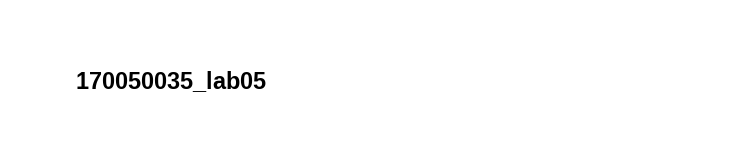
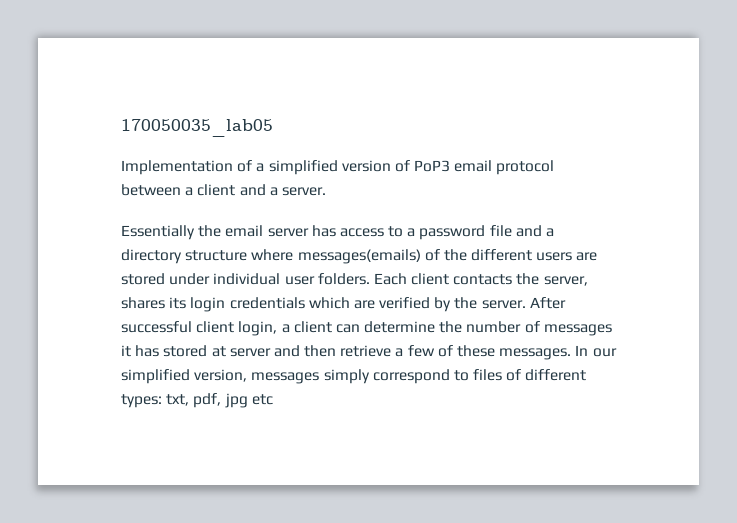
(266, 81) none -> [121,160,555,175] [121,184,326,196] [121,225,555,240] [121,249,598,264] [121,273,588,286] [121,297,566,312] [121,321,612,336] [121,345,617,360] [121,369,587,384] [121,393,273,408] // Implementation of a simplified version of PoP3 email protocol between a client and a server. // Essentially the email server has access to a password file and a directory structure where messages(emails) of the different users are stored under individual user folders. Each client contacts the server, shares its login credentials which are verified by the server. After successful client login, a client can determine the number of messages it has stored at server and then retrieve a few of these messages. In our simplified version, messages simply correspond to files of different types: txt, pdf, jpg etc

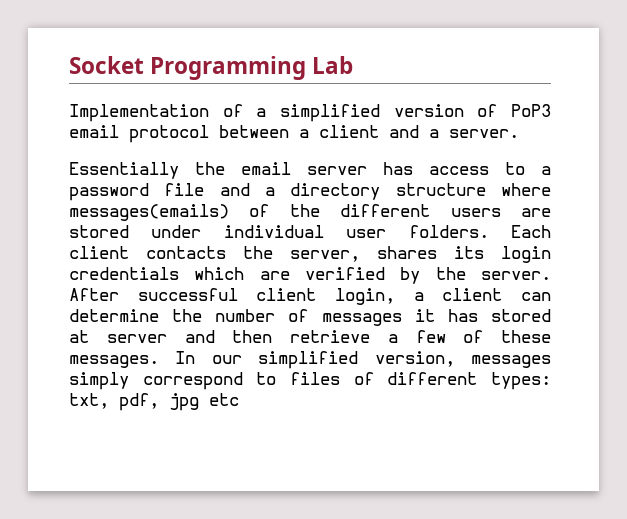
[121,119,273,137] 170050035_lab05 -> [69,56,354,80] Socket Programming Lab

